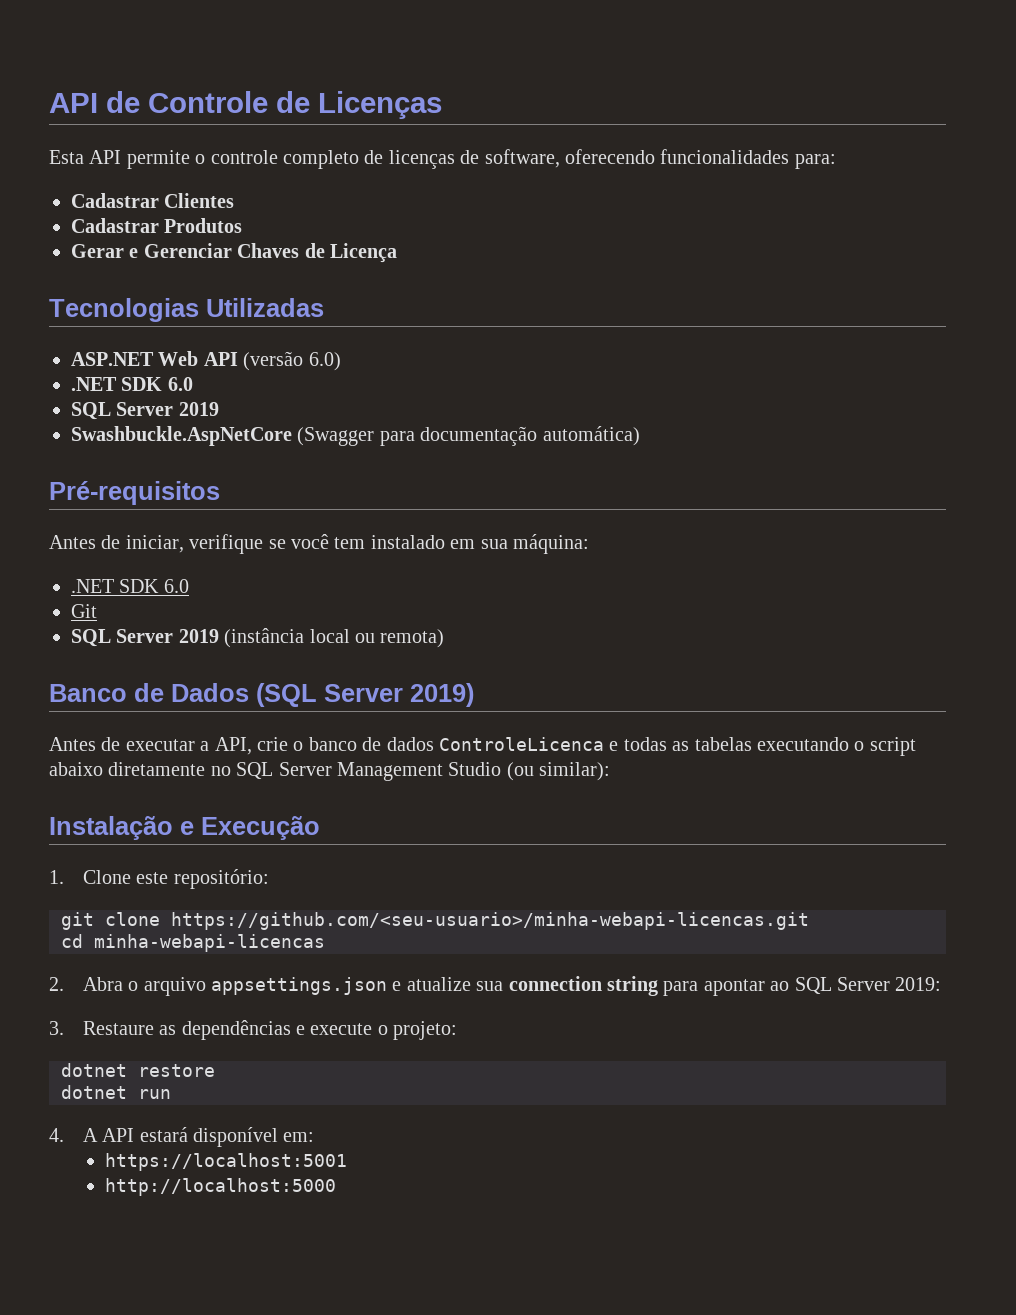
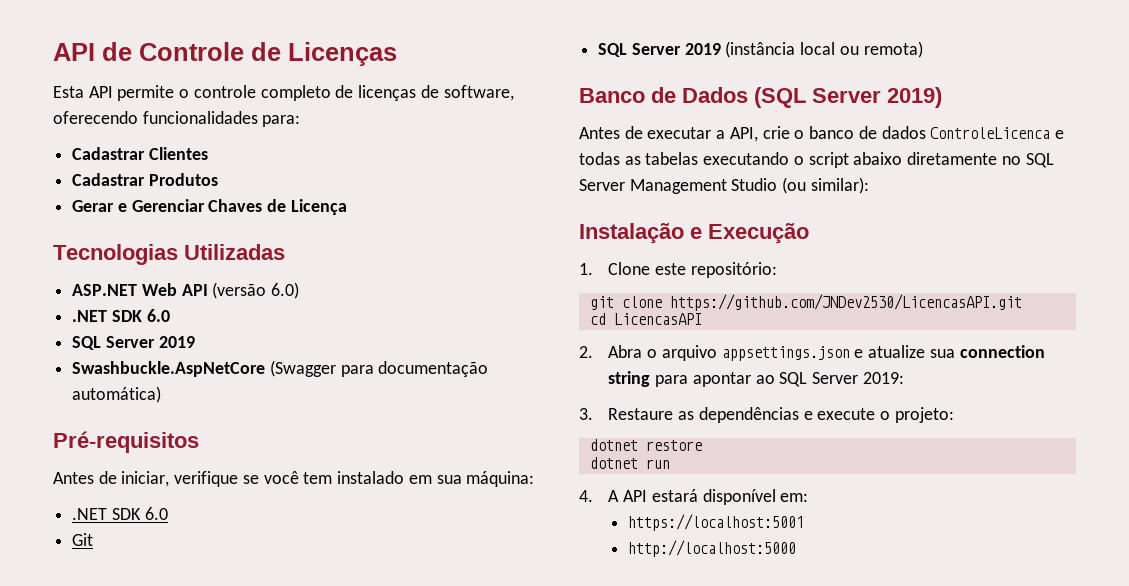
[171,912,809,930] https://github.com/<seu-usuario>/minha-webapi-licencas.git -> [669,294,1022,311] https://github.com/JNDev2530/LicencasAPI.git
[94,934,325,952] minha-webapi-licencas -> [613,313,702,325] LicencasAPI

